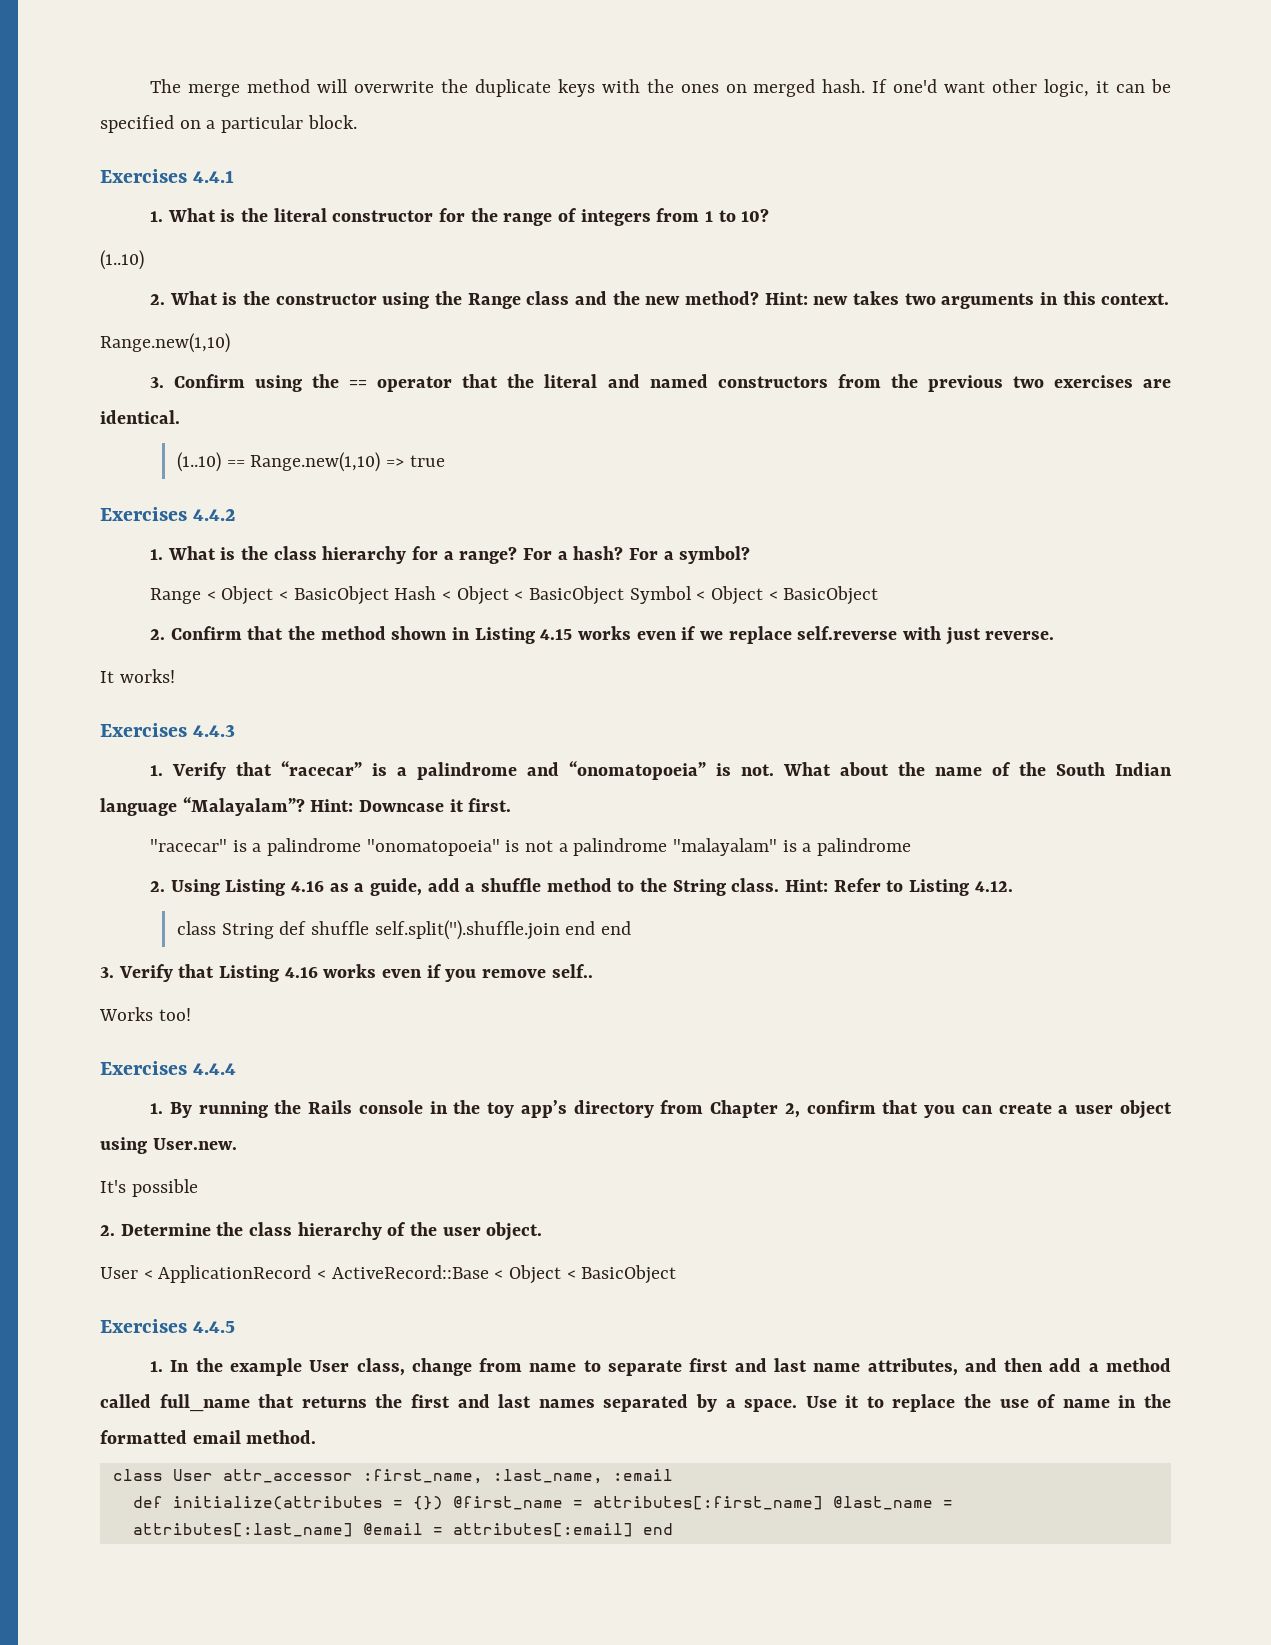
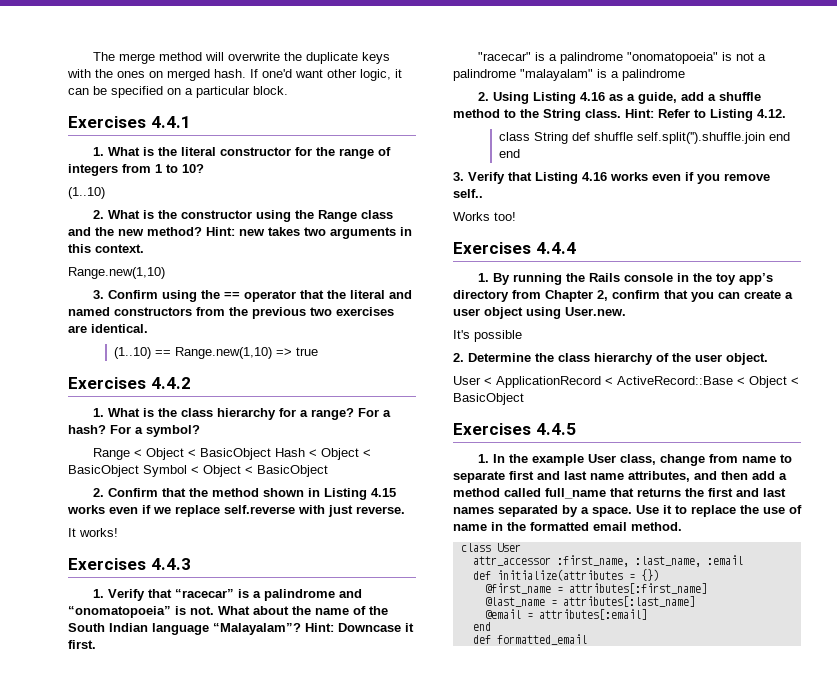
(213, 1475) none -> (521, 547) //
(443, 1503) none -> (659, 575) //
(823, 1503) none -> (707, 588) //
(353, 1530) none -> (695, 601) //
[642,1523,673,1535] end -> [472,622,491,631] [472,634,587,645] // end // def formatted_email

